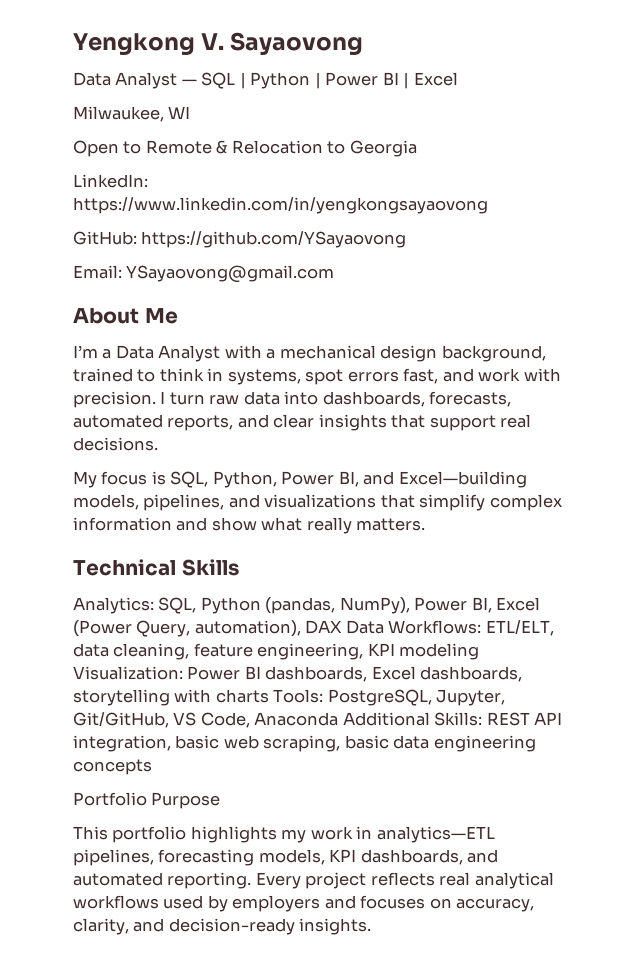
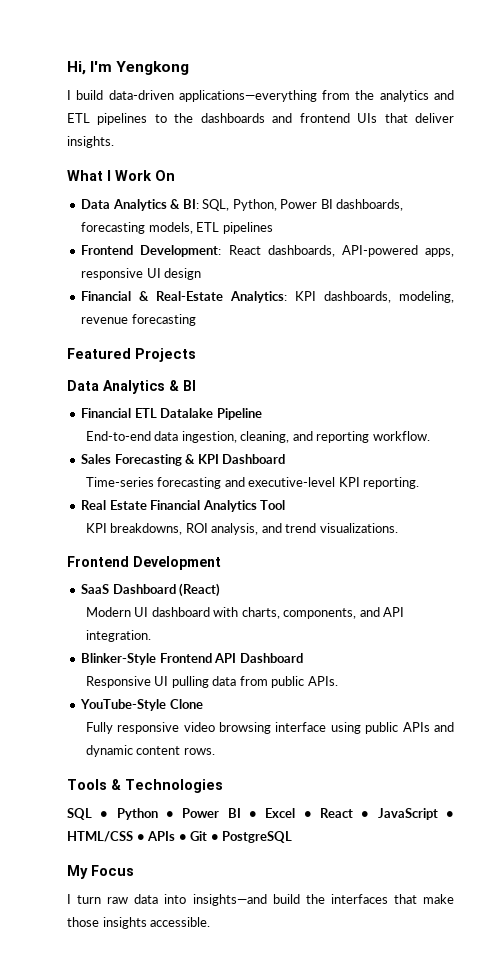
(73, 44) none -> [67,61,113,75] Hi, I'm
[201,32,364,56] [73,72,458,89] [73,106,191,122] [73,140,417,157] [73,174,148,188] [73,197,488,214] [73,231,407,248] [73,265,335,283] [73,308,178,324] [73,345,546,362] [73,368,561,385] [73,391,156,408] V. Sayaovong // Data Analyst — SQL | Python | Power BI | Excel // Milwaukee, WI // Open to Remote & Relocation to Georgia // LinkedIn: https://www.linkedin.com/in/yengkongsayaovong // GitHub: https://github.com/YSayaovong // Email: YSayaovong@gmail.com // About Me // I’m a Data Analyst with a mechanical design background, trained to think in systems, spot errors fast, and work with precision. -> [67,90,454,102] [67,113,454,125] [67,136,114,148] [67,170,175,181] [81,199,404,211] [81,222,273,234] [81,245,454,257] [81,268,202,280] [81,291,454,303] [81,314,196,326] [67,348,196,362] [67,380,196,394] [81,408,262,420] [85,431,430,443] [81,454,286,466] [85,477,420,489] [81,500,286,512] [85,523,398,535] [67,556,221,570] [81,583,221,597] [85,607,405,619] [85,630,151,642] [81,653,303,665] [85,676,338,688] [80,699,203,711] [85,722,454,734] [85,745,215,757] [67,779,223,793] [67,808,454,820] [67,831,293,843] [67,865,134,879] // I build data-driven applications—everything from the analytics and ETL pipelines to the dashboards and frontend UIs that deliver insights. // What I Work On // Data Analytics & BI: SQL, Python, Power BI dashboards, forecasting models, ETL pipelines // Frontend Development: React dashboards, API-powered apps, responsive UI design // Financial & Real-Estate Analytics: KPI dashboards, modeling, revenue forecasting // Featured Projects // Data Analytics & BI // Financial ETL Datalake Pipeline // End-to-end data ingestion, cleaning, and reporting workflow. // Sales Forecasting & KPI Dashboard // Time-series forecasting and executive-level KPI reporting. // Real Estate Financial Analytics Tool // KPI breakdowns, ROI analysis, and trend visualizations. // Frontend Development // SaaS Dashboard (React) // Modern UI dashboard with charts, components, and API integration. // Blinker-Style Frontend API Dashboard // Responsive UI pulling data from public APIs. // YouTube-Style Clone // Fully responsive video browsing interface using public APIs and dynamic content rows. // Tools & Technologies // SQL • Python • Power BI • Excel • React • JavaScript • HTML/CSS • APIs • Git • PostgreSQL // My Focus //
[322,391,512,407] [73,414,532,431] [73,437,158,451] [73,471,527,488] [73,494,562,511] [73,517,426,534] [73,559,239,576] [73,597,541,614] [73,620,554,637] [73,643,480,660] [73,666,523,682] [73,689,506,706] [73,712,563,728] [73,735,536,752] [73,759,152,775] [73,792,221,809] [73,826,495,843] [73,849,499,866] [73,872,554,889] [73,895,535,912] [73,918,372,935] dashboards, forecasts, automated reports, and clear insights that support real decisions. // My focus is SQL, Python, Power BI, and Excel—building models, pipelines, and visualizations that simplify complex information and show what really matters. // Technical Skills // Analytics: SQL, Python (pandas, NumPy), Power BI, Excel (Power Query, automation), DAX Data Workflows: ETL/ELT, data cleaning, feature engineering, KPI modeling Visualization: Power BI dashboards, Excel dashboards, storytelling with charts Tools: PostgreSQL, Jupyter, Git/GitHub, VS Code, Anaconda Additional Skills: REST API integration, basic web scraping, basic data engineering concepts // Portfolio Purpose // This portfolio highlights my work in analytics—ETL pipelines, forecasting models, KPI dashboards, and automated reporting. Every project reflects real analytical workflows used by employers and focuses on accuracy, clarity, and decision-ready insights. -> [192,894,454,906] [67,917,211,929] insights—and build the interfaces that make those insights accessible.

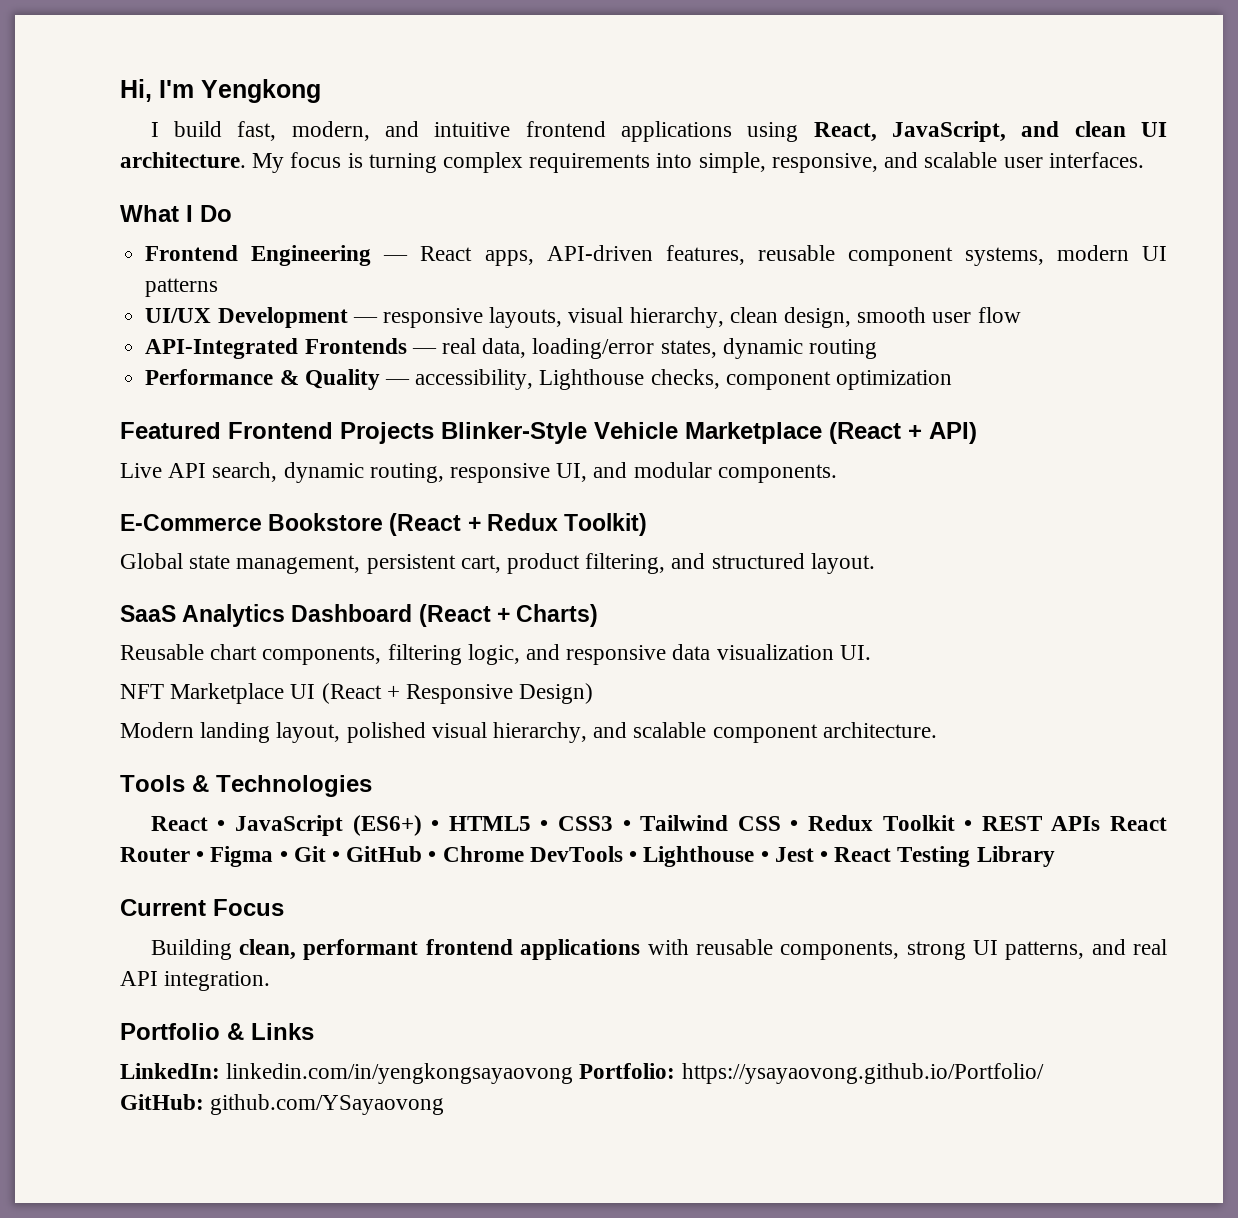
[108,90,454,102] [67,113,454,125] [67,136,114,148] [67,170,175,181] [81,199,404,211] [81,222,273,234] [81,245,454,257] [81,268,202,280] [81,291,454,303] [81,314,196,326] data-driven applications—everything from the analytics and ETL pipelines to the dashboards and frontend UIs that deliver insights. // What I Work On // Data Analytics & BI: SQL, Python, Power BI dashboards, forecasting models, ETL pipelines // Frontend Development: React dashboards, API-powered apps, responsive UI design // Financial & Real-Estate Analytics: KPI dashboards, modeling, revenue forecasting -> [237,121,1167,142] [120,152,1144,173] [120,205,232,222] [145,245,1167,266] [145,278,219,297] [145,307,1021,328] [145,338,877,359] [145,369,952,390] fast, modern, and intuitive frontend applications using React, JavaScript, and clean UI architecture. My focus is turning complex requirements into simple, responsive, and scalable user interfaces. // What I Do // Frontend Engineering — React apps, API-driven features, reusable component systems, modern UI patterns // UI/UX Development — responsive layouts, visual hierarchy, clean design, smooth user flow // API-Integrated Frontends — real data, loading/error states, dynamic routing // Performance & Quality — accessibility, Lighthouse checks, component optimization
(131, 353) none -> [228,422,333,439] Frontend
[67,380,196,394] [81,408,262,420] [85,431,430,443] [81,454,286,466] [85,477,420,489] [81,500,286,512] [85,523,398,535] [67,556,221,570] [81,583,221,597] [85,607,405,619] [85,630,151,642] [81,653,303,665] [85,676,338,688] [80,699,203,711] [85,722,454,734] [85,745,215,757] [67,779,223,793] [67,808,454,820] [67,831,293,843] [67,865,134,879] [67,894,454,906] [67,917,211,929] // Data Analytics & BI // Financial ETL Datalake Pipeline // End-to-end data ingestion, cleaning, and reporting workflow. // Sales Forecasting & KPI Dashboard // Time-series forecasting and executive-level KPI reporting. // Real Estate Financial Analytics Tool // KPI breakdowns, ROI analysis, and trend visualizations. // Frontend Development // SaaS Dashboard (React) // Modern UI dashboard with charts, components, and API integration. // Blinker-Style Frontend API Dashboard // Responsive UI pulling data from public APIs. // YouTube-Style Clone // Fully responsive video browsing interface using public APIs and dynamic content rows. // Tools & Technologies // SQL • Python • Power BI • Excel • React • JavaScript • HTML/CSS • APIs • Git • PostgreSQL // My Focus // I turn raw data into insights—and build the interfaces that make those insights accessible. -> [441,422,977,444] [120,462,837,483] [120,513,648,536] [120,553,875,574] [120,604,599,627] [120,644,871,665] [120,683,594,704] [120,722,937,743] [120,775,372,797] [150,815,1168,836] [120,846,1055,867] [120,899,284,916] [150,939,1167,960] [120,971,271,991] [120,1023,314,1040] [120,1063,1044,1084] [120,1094,445,1115] Blinker-Style Vehicle Marketplace (React + API) // Live API search, dynamic routing, responsive UI, and modular components. // E-Commerce Bookstore (React + Redux Toolkit) // Global state management, persistent cart, product filtering, and structured layout. // SaaS Analytics Dashboard (React + Charts) // Reusable chart components, filtering logic, and responsive data visualization UI. // NFT Marketplace UI (React + Responsive Design) // Modern landing layout, polished visual hierarchy, and scalable component architecture. // Tools & Technologies // React • JavaScript (ES6+) • HTML5 • CSS3 • Tailwind CSS • Redux Toolkit • REST APIs React Router • Figma • Git • GitHub • Chrome DevTools • Lighthouse • Jest • React Testing Library // Current Focus // Building clean, performant frontend applications with reusable components, strong UI patterns, and real API integration. // Portfolio & Links // LinkedIn: linkedin.com/in/yengkongsayaovong Portfolio: https://ysayaovong.github.io/Portfolio/ // GitHub: github.com/YSayaovong

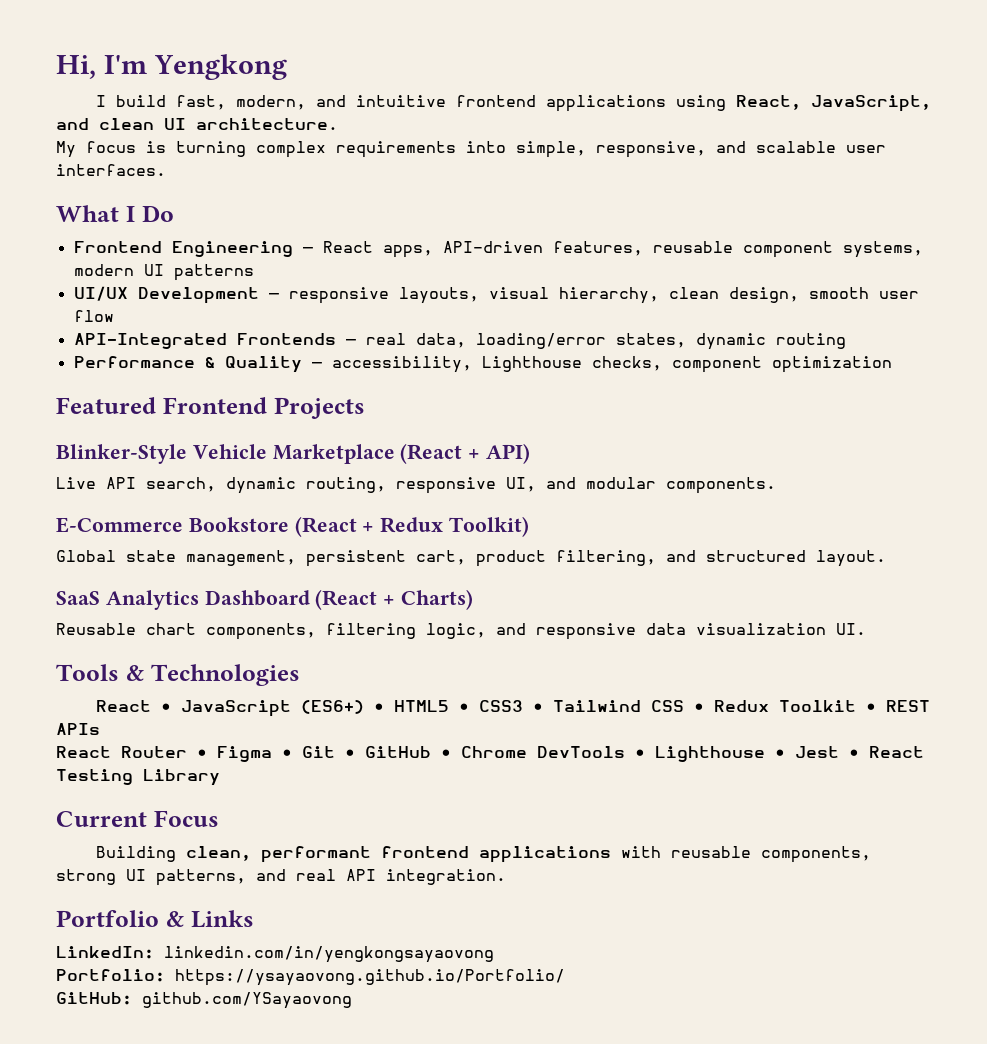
(246, 160) none -> (338, 124) //
(434, 433) none -> (365, 408) //
[120,683,594,704] [120,722,937,743] // NFT Marketplace UI (React + Responsive Design) // Modern landing layout, polished visual hierarchy, and scalable component architecture. -> (866, 629) none
(1101, 823) none -> (100, 729) //
(574, 1073) none -> (494, 954) //

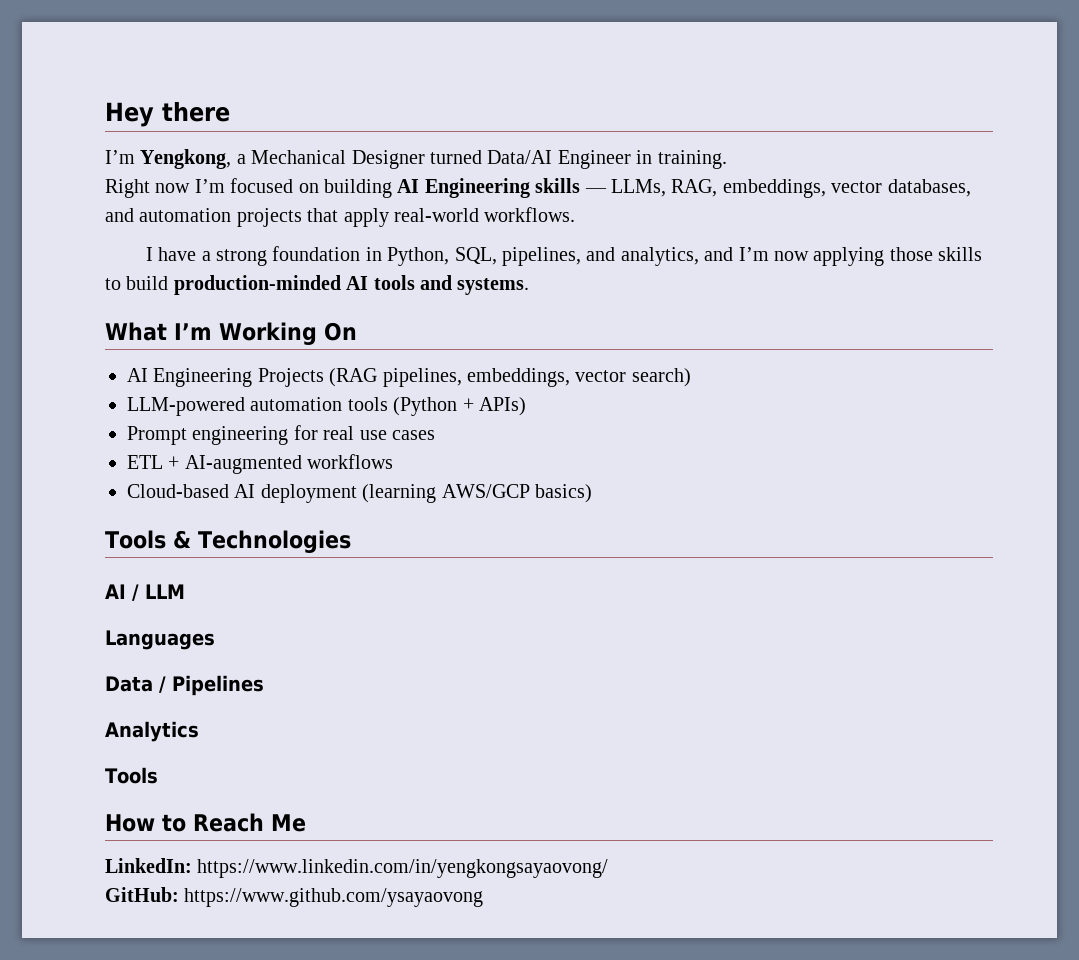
[56,54,287,80] [95,95,931,112] [56,118,338,130] [56,141,886,158] [56,164,166,176] [56,205,174,222] [73,241,923,258] [73,264,254,281] [73,286,919,304] [73,310,114,322] [73,333,846,350] [73,356,892,373] [56,397,365,419] [56,443,531,464] [56,477,776,494] [56,516,530,537] [56,550,886,567] [56,589,474,610] [56,623,866,640] [56,664,300,686] [95,700,930,717] [56,723,100,735] [56,746,924,762] [56,769,220,786] [56,810,219,827] [95,846,871,863] [56,869,506,886] [56,910,254,928] [56,946,494,963] [56,969,565,986] Hi, I'm Yengkong // I build fast, modern, and intuitive frontend applications using React, JavaScript, and clean UI architecture. // My focus is turning complex requirements into simple, responsive, and scalable user interfaces. // What I Do // Frontend Engineering — React apps, API-driven features, reusable component systems, modern UI patterns // UI/UX Development — responsive layouts, visual hierarchy, clean design, smooth user flow // API-Integrated Frontends — real data, loading/error states, dynamic routing // Performance & Quality — accessibility, Lighthouse checks, component optimization // Featured Frontend Projects // Blinker-Style Vehicle Marketplace (React + API) // Live API search, dynamic routing, responsive UI, and modular components. // E-Commerce Bookstore (React + Redux Toolkit) // Global state management, persistent cart, product filtering, and structured layout. // SaaS Analytics Dashboard (React + Charts) // Reusable chart components, filtering logic, and responsive data visualization UI. // Tools & Technologies // React • JavaScript (ES6+) • HTML5 • CSS3 • Tailwind CSS • Redux Toolkit • REST APIs // React Router • Figma • Git • GitHub • Chrome DevTools • Lighthouse • Jest • React Testing Library // Current Focus // Building clean, performant frontend applications with reusable components, strong UI patterns, and real API integration. // Portfolio & Links // LinkedIn: linkedin.com/in/yengkongsayaovong // Portfolio: https://ysayaovong.github.io/Portfolio/ -> [105,102,230,127] [105,149,727,169] [105,178,971,198] [105,207,576,227] [145,246,983,266] [105,275,530,295] [105,322,357,345] [127,368,691,387] [127,397,526,416] [127,425,435,445] [127,454,394,474] [127,484,592,503] [105,530,351,553] [105,584,185,601] [105,630,215,650] [105,675,264,696] [105,721,199,742] [105,767,158,784] [105,813,306,832] [105,858,609,878] Hey there // I’m Yengkong, a Mechanical Designer turned Data/AI Engineer in training. // Right now I’m focused on building AI Engineering skills — LLMs, RAG, embeddings, vector databases, and automation projects that apply real-world workflows. // I have a strong foundation in Python, SQL, pipelines, and analytics, and I’m now applying those skills to build production-minded AI tools and systems. // What I’m Working On // AI Engineering Projects (RAG pipelines, embeddings, vector search) // LLM-powered automation tools (Python + APIs) // Prompt engineering for real use cases // ETL + AI-augmented workflows // Cloud-based AI deployment (learning AWS/GCP basics) // Tools & Technologies // AI / LLM // Languages // Data / Pipelines // Analytics // Tools // How to Reach Me // LinkedIn: https://www.linkedin.com/in/yengkongsayaovong/
[142,992,352,1009] github.com/YSayaovong -> [184,888,484,907] https://www.github.com/ysayaovong

